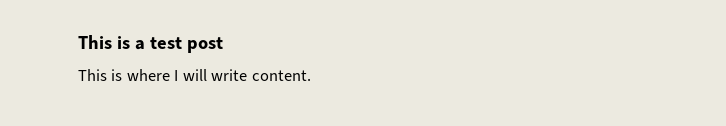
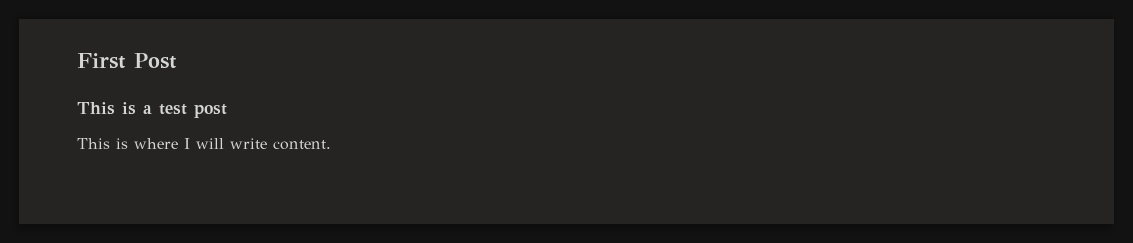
(78, 42) none -> [77,53,177,69] First Post //

